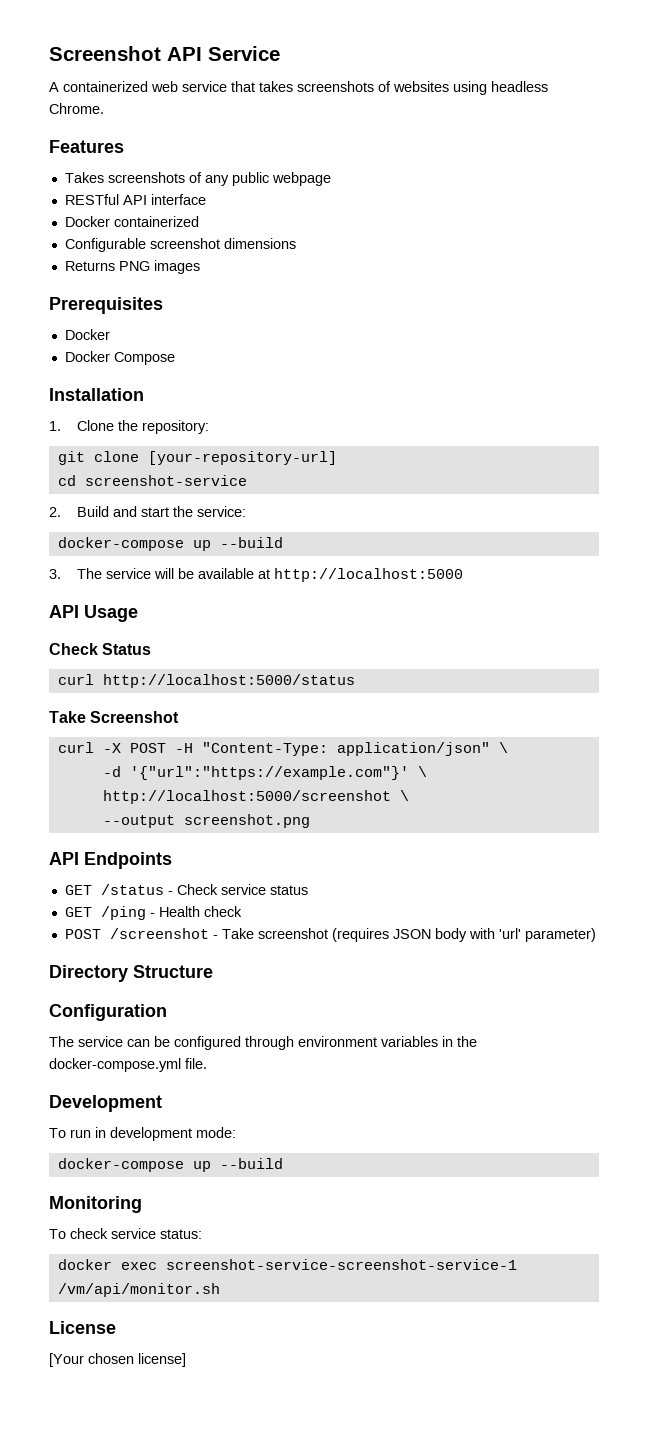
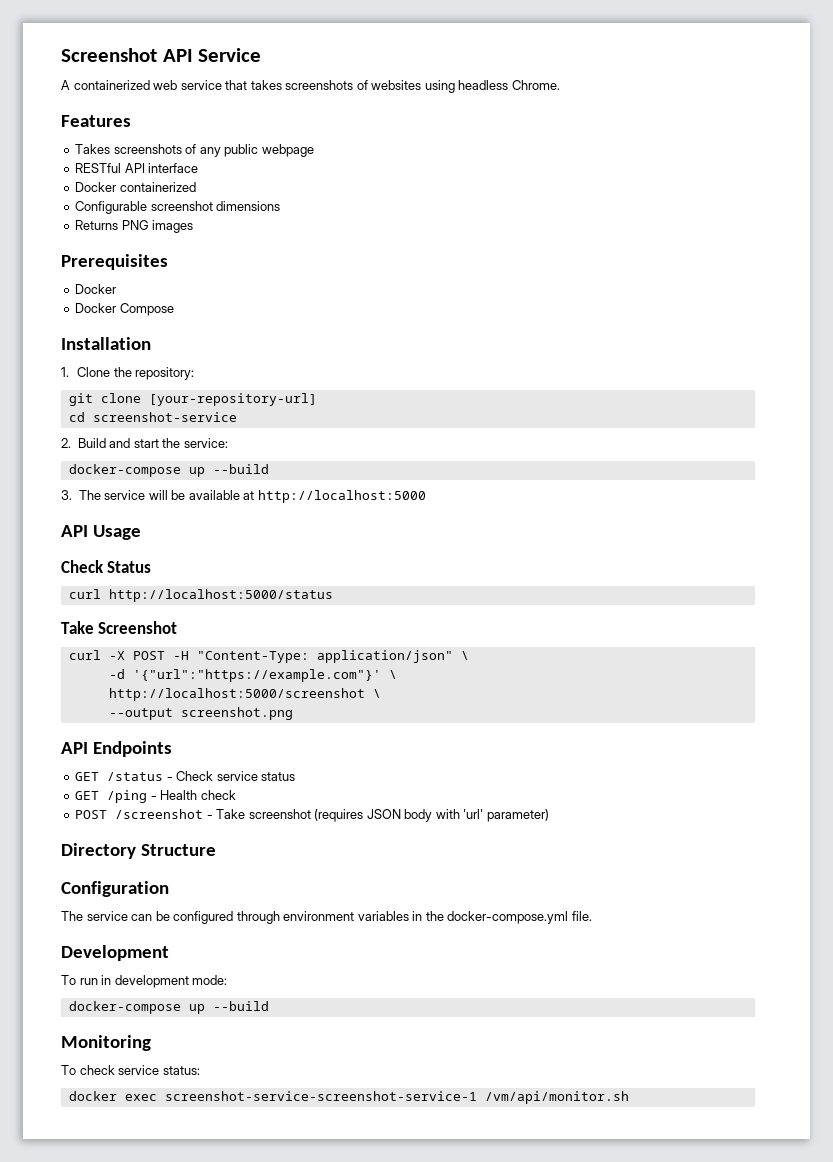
[49,1321,116,1334] [49,1353,186,1367] // License // [Your chosen license] -> (629, 1097) none

